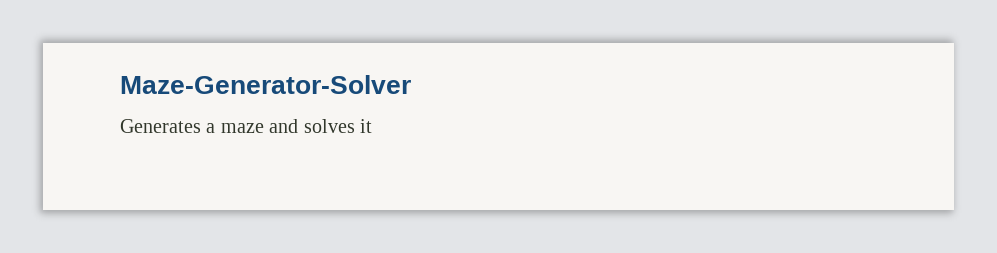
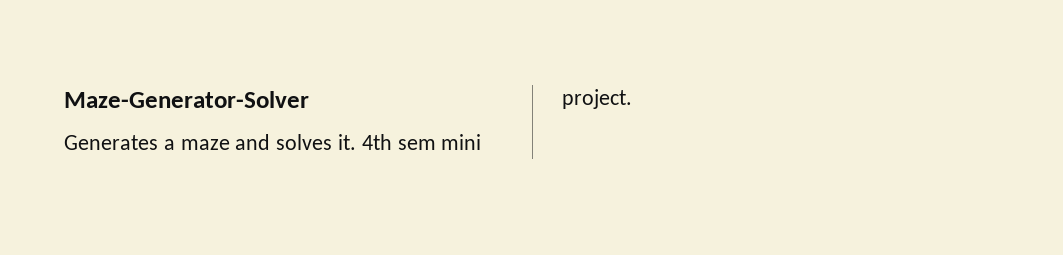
[360,119,372,133] it -> [338,134,482,150] [562,89,632,109] it. 4th sem mini project.

